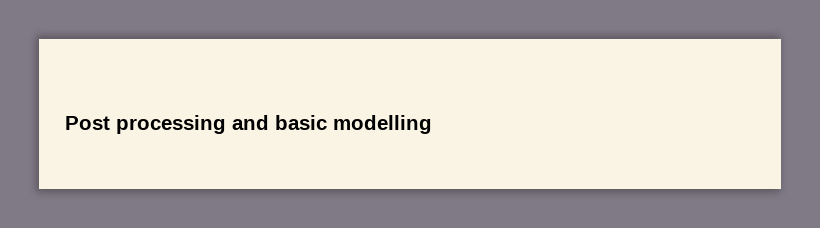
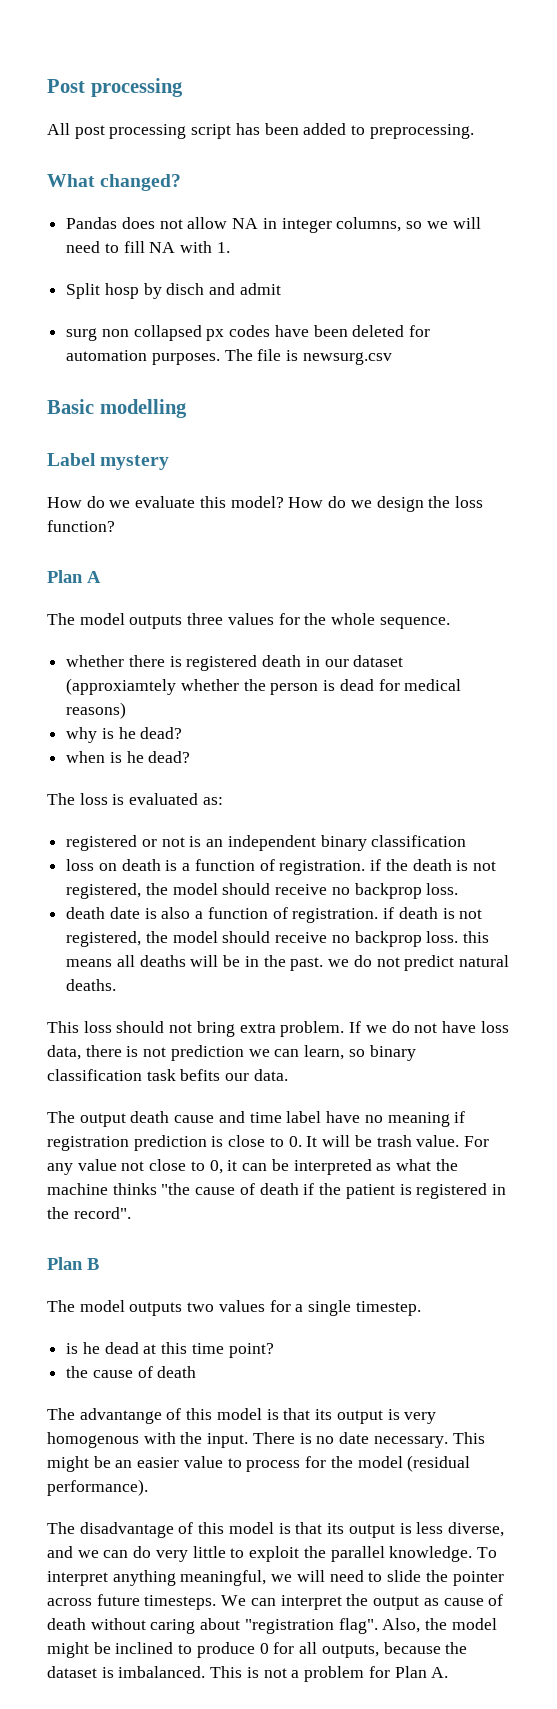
[232,115,432,134] and basic modelling -> [47,123,474,139] [47,174,182,191] [66,217,481,233] [66,241,230,253] [66,283,281,299] [66,325,431,341] [66,349,392,365] [47,399,187,418] [47,453,170,470] [47,496,483,512] [47,520,115,532] [47,570,101,583] [47,613,450,629] [66,655,404,671] [66,678,462,695] [66,702,127,719] [66,727,183,743] [66,751,191,763] [47,793,223,805] [66,835,467,851] [66,859,496,875] [66,883,459,899] [66,907,483,923] [66,931,490,947] [66,955,509,971] [66,979,117,991] [47,1021,509,1037] [47,1045,416,1061] [47,1069,288,1081] [47,1111,466,1127] [47,1135,489,1151] [47,1159,458,1175] [47,1183,506,1199] [47,1207,131,1219] [47,1257,99,1270] [47,1300,421,1316] [66,1342,274,1358] [66,1366,197,1378] [47,1408,437,1424] [47,1432,485,1448] [47,1455,471,1472] [47,1479,148,1496] [47,1522,504,1538] [47,1546,497,1562] [47,1570,504,1586] [47,1594,504,1610] [47,1618,497,1634] [47,1642,468,1658] [47,1666,449,1682] // All post processing script has been added to preprocessing. // What changed? // Pandas does not allow NA in integer columns, so we will need to fill NA with 1. // Split hosp by disch and admit // surg non collapsed px codes have been deleted for automation purposes. The file is newsurg.csv // Basic modelling // Label mystery // How do we evaluate this model? How do we design the loss function? // Plan A // The model outputs three values for the whole sequence. // whether there is registered death in our dataset (approxiamtely whether the person is dead for medical reasons) // why is he dead? // when is he dead? // The loss is evaluated as: // registered or not is an independent binary classification // loss on death is a function of registration. if the death is not registered, the model should receive no backprop loss. // death date is also a function of registration. if death is not registered, the model should receive no backprop loss. this means all deaths will be in the past. we do not predict natural deaths. // This loss should not bring extra problem. If we do not have loss data, there is not prediction we can learn, so binary classification task befits our data. // The output death cause and time label have no meaning if registration prediction is close to 0. It will be trash value. For any value not close to 0, it can be interpreted as what the machine thinks "the cause of death if the patient is registered in the record". // Plan B // The model outputs two values for a single timestep. // is he dead at this time point? // the cause of death // The advantange of this model is that its output is very homogenous with the input. There is no date necessary. This might be an easier value to process for the model (residual performance). // The disadvantage of this model is that its output is less diverse, and we can do very little to exploit the parallel knowledge. To interpret anything meaningful, we will need to slide the pointer across future timesteps. We can interpret the output as cause of death without caring about "registration flag". Also, the model might be inclined to produce 0 for all outputs, because the dataset is imbalanced. This is not a problem for Plan A.

